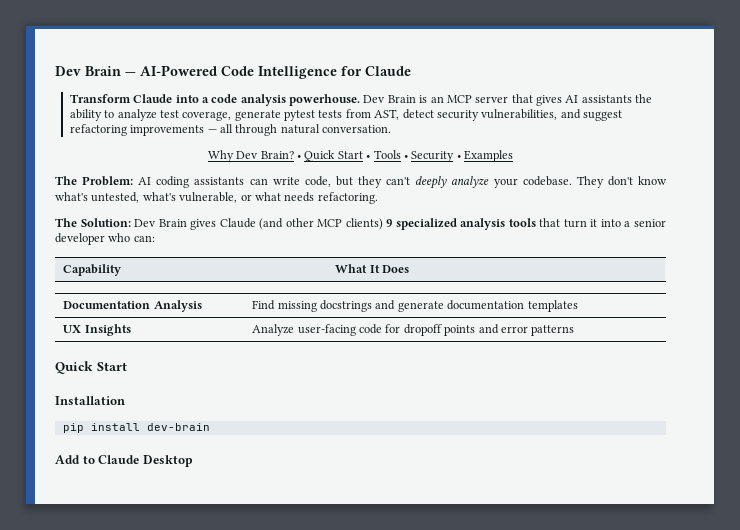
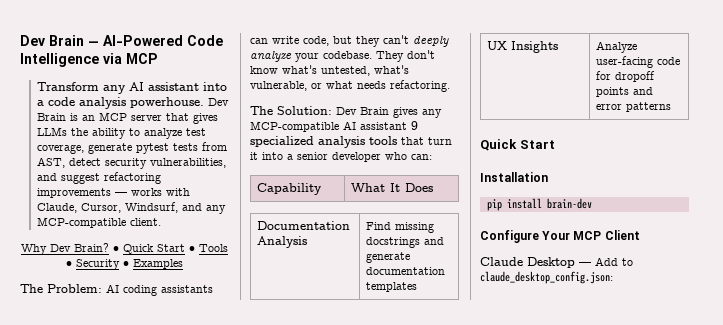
[341,66,411,76] for Claude -> [103,53,158,64] via MCP
[133,94,173,103] Claude -> [102,82,199,94] any AI assistant
[565,95,632,103] AI assistants -> [36,127,67,136] LLMs
[219,124,392,136] all through natural conversation. -> [130,188,190,196] [36,202,226,214] [36,217,161,228] works with Claude, Cursor, Windsurf, and any MCP-compatible client.
[219,218,383,230] Claude (and other MCP clients) -> [422,109,442,118] [250,121,407,132] any MCP-compatible AI assistant
[146,423,210,431] [55,455,193,467] dev-brain // Add to Claude Desktop -> [546,198,592,209] [480,230,640,243] [480,257,633,268] [480,271,613,284] brain-dev // Configure Your MCP Client // Claude Desktop — Add to claude_desktop_config.json:

